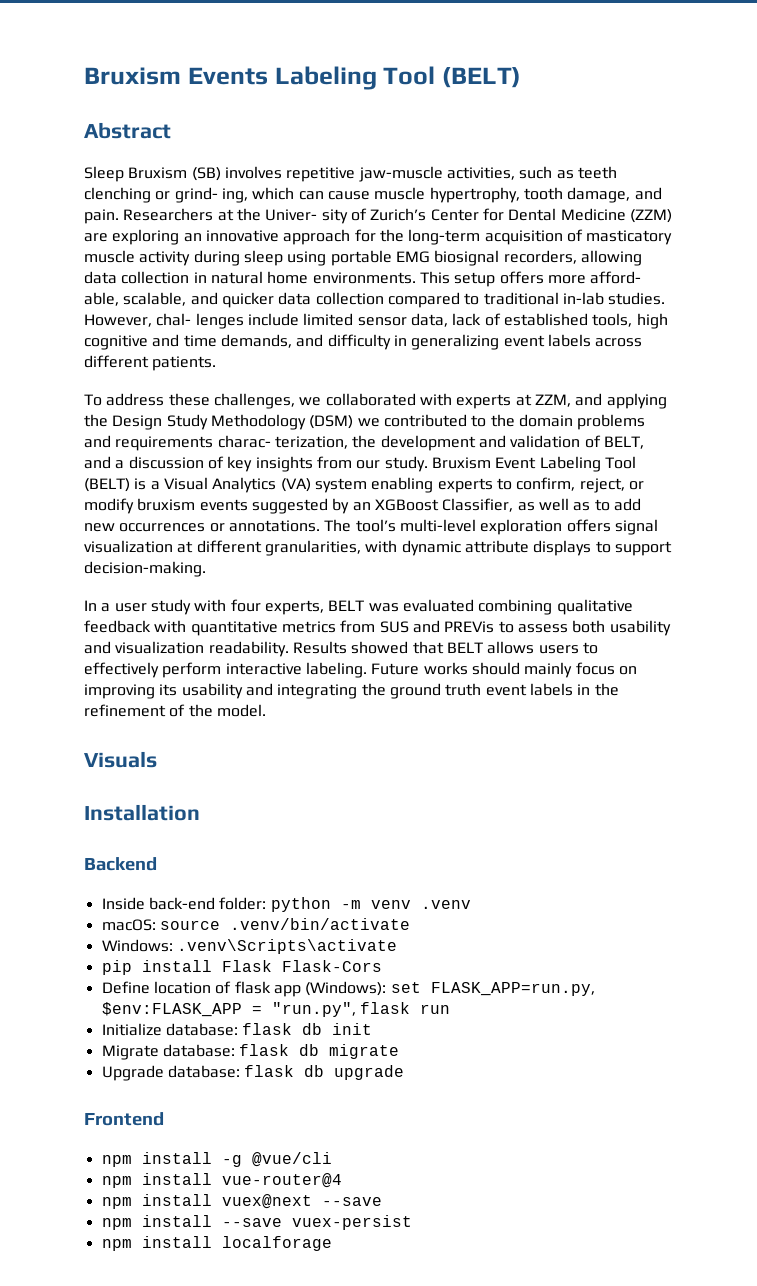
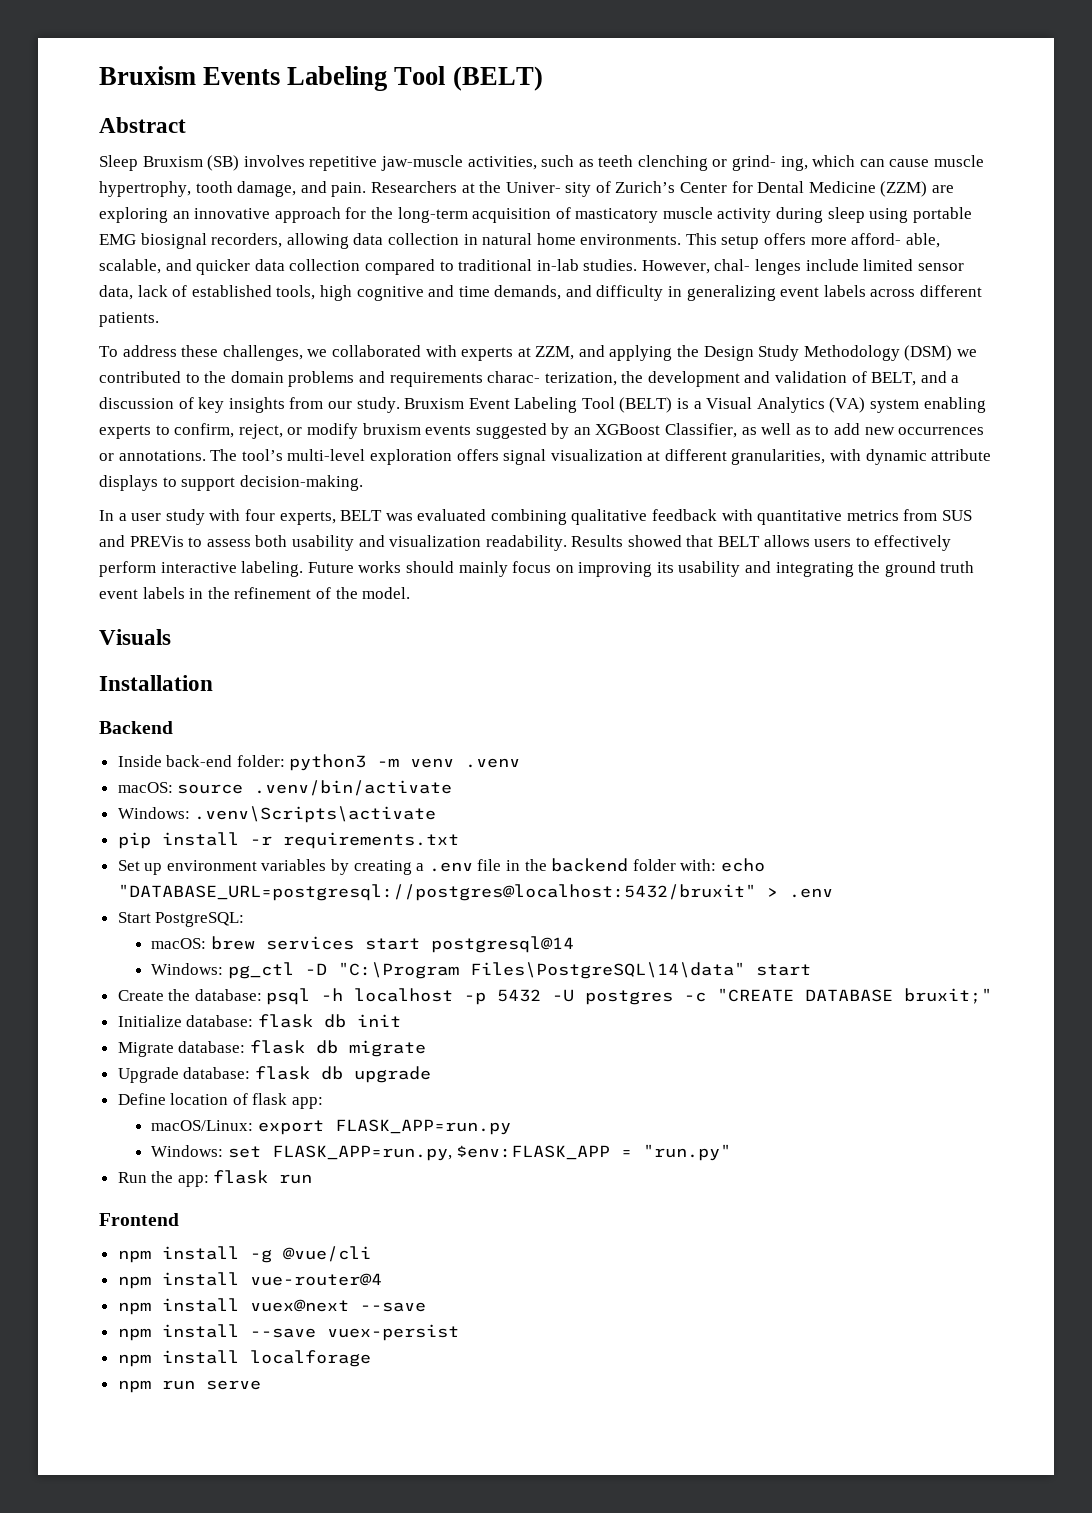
[270,897,331,912] python -> [289,754,367,771] python3
[221,960,382,972] [101,981,595,997] [101,1002,450,1017] Flask Flask-Cors // Define location of flask app (Windows): set FLASK_APP=run.py, $env:FLASK_APP = "run.py", flask run -> [249,832,459,849] [117,858,765,875] [117,884,833,901] [117,912,245,927] [151,936,574,953] [151,962,811,979] [117,988,993,1005] -r requirements.txt // Set up environment variables by creating a .env file in the backend folder with: echo "DATABASE_URL=postgresql://postgres@localhost:5432/bruxit" > .env // Start PostgreSQL: // macOS: brew services start postgresql@14 // Windows: pg_ctl -D "C:\Program Files\PostgreSQL\14\data" start // Create the database: psql -h localhost -p 5432 -U postgres -c "CREATE DATABASE bruxit;"
(405, 1072) none -> [117,1093,324,1109] [151,1119,511,1135] [151,1144,732,1161] [117,1170,313,1187] // Define location of flask app: // macOS/Linux: export FLASK_APP=run.py // Windows: set FLASK_APP=run.py, $env:FLASK_APP = "run.py" // Run the app: flask run
(332, 1243) none -> [117,1380,261,1393] // npm run serve

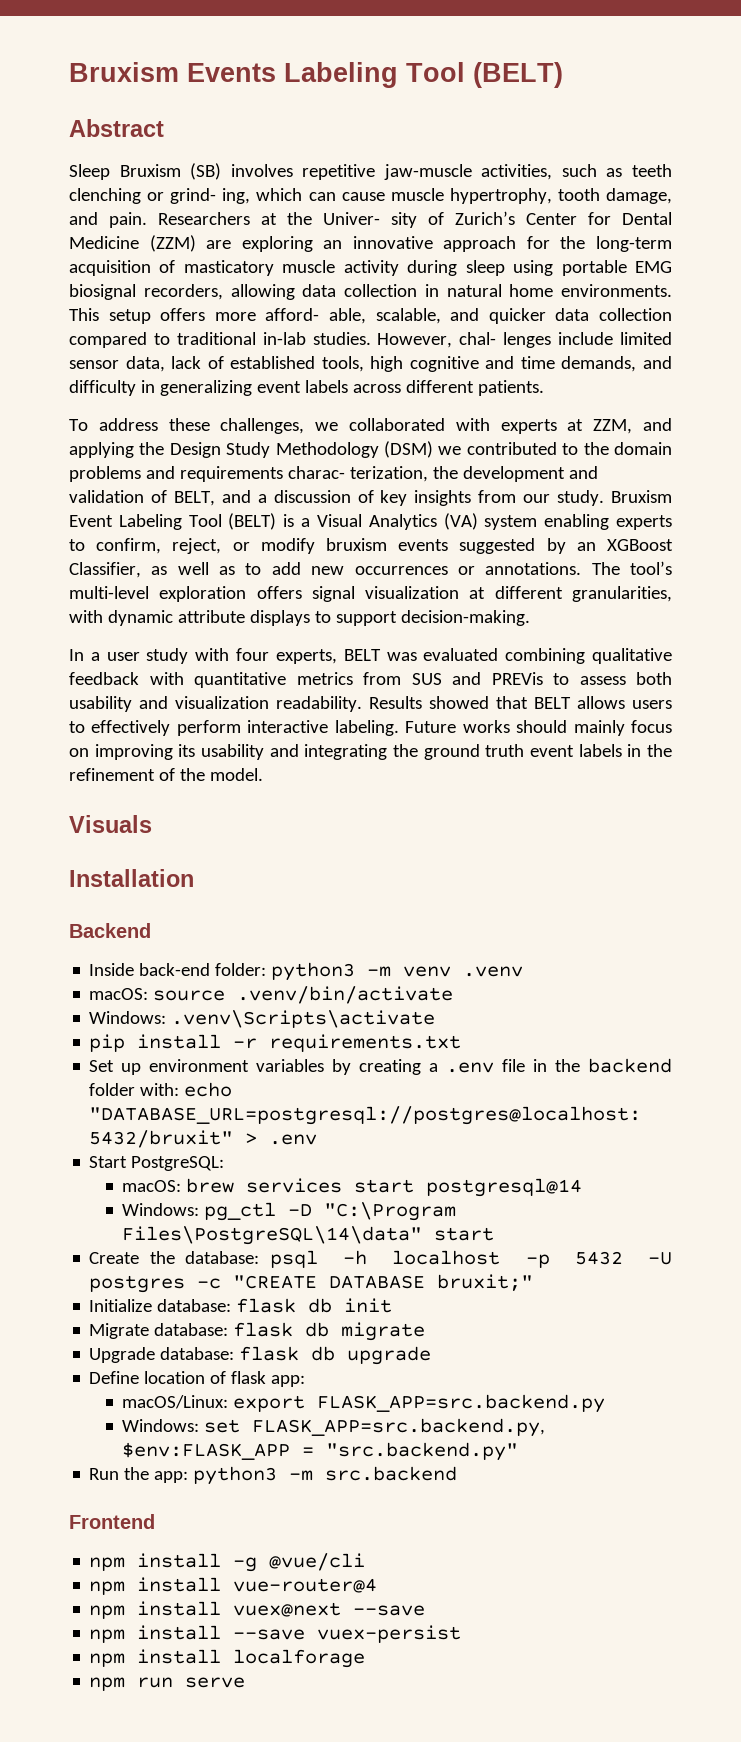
[334,1119,511,1135] FLASK_APP=run.py -> [317,1394,606,1413] FLASK_APP=src.backend.py
[271,1145,452,1161] FLASK_APP=run.py, -> [252,1418,546,1437] FLASK_APP=src.backend.py,
[643,1144,732,1161] "run.py" -> [326,1442,519,1461] "src.backend.py"
[213,1170,313,1184] flask run -> [193,1466,458,1485] python3 -m src.backend

